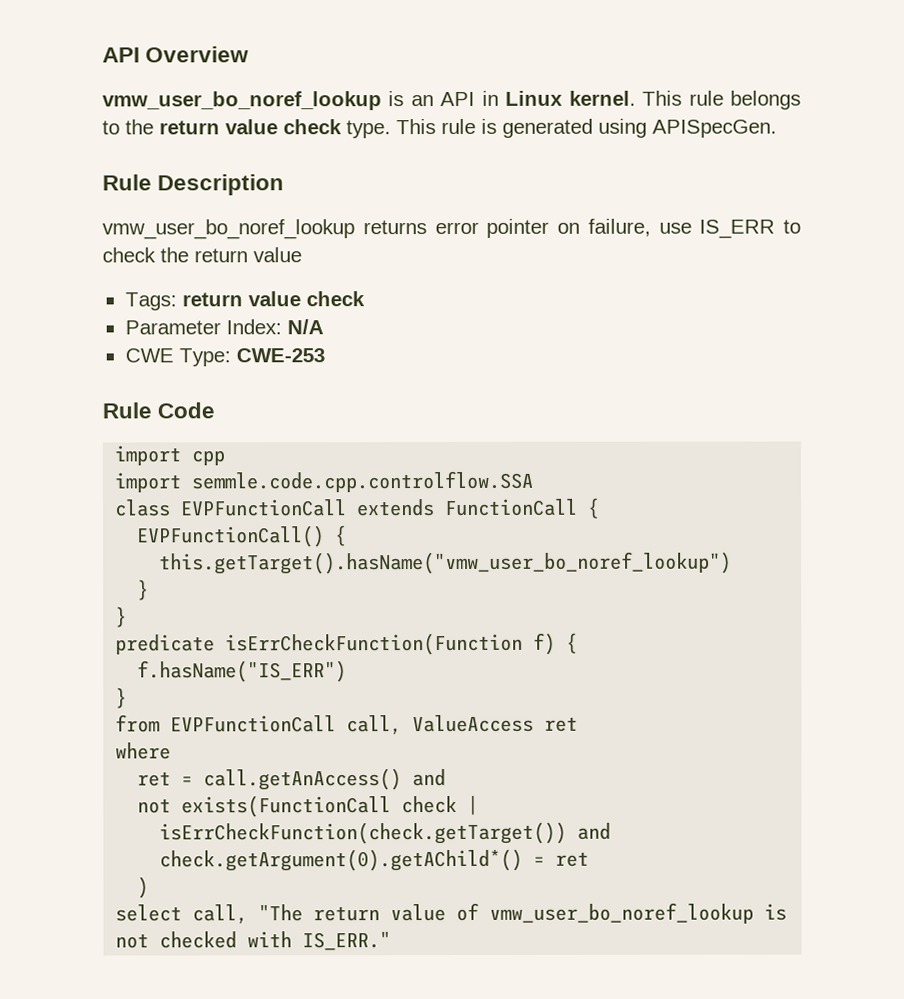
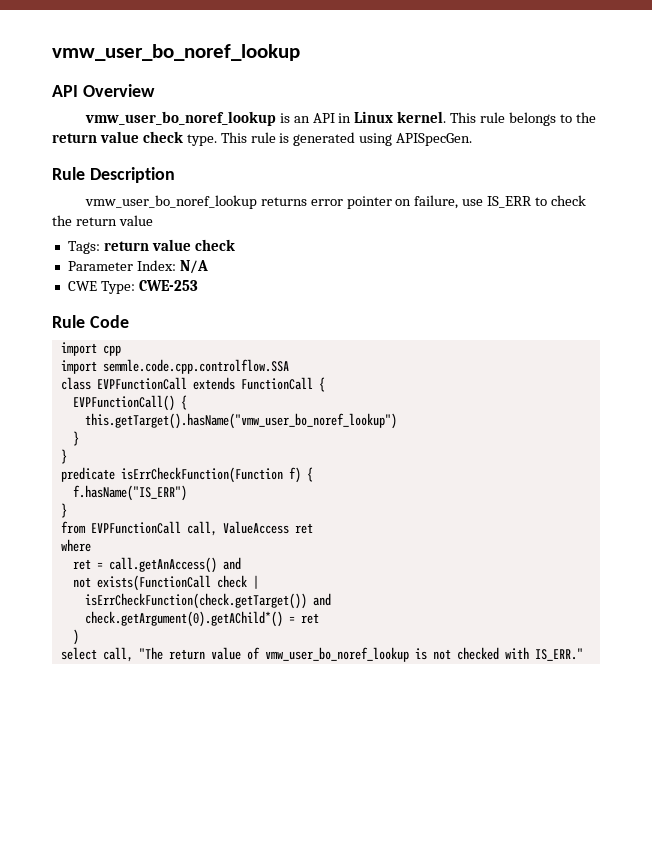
(102, 55) none -> [52,44,300,61] vmw_user_bo_noref_lookup //

